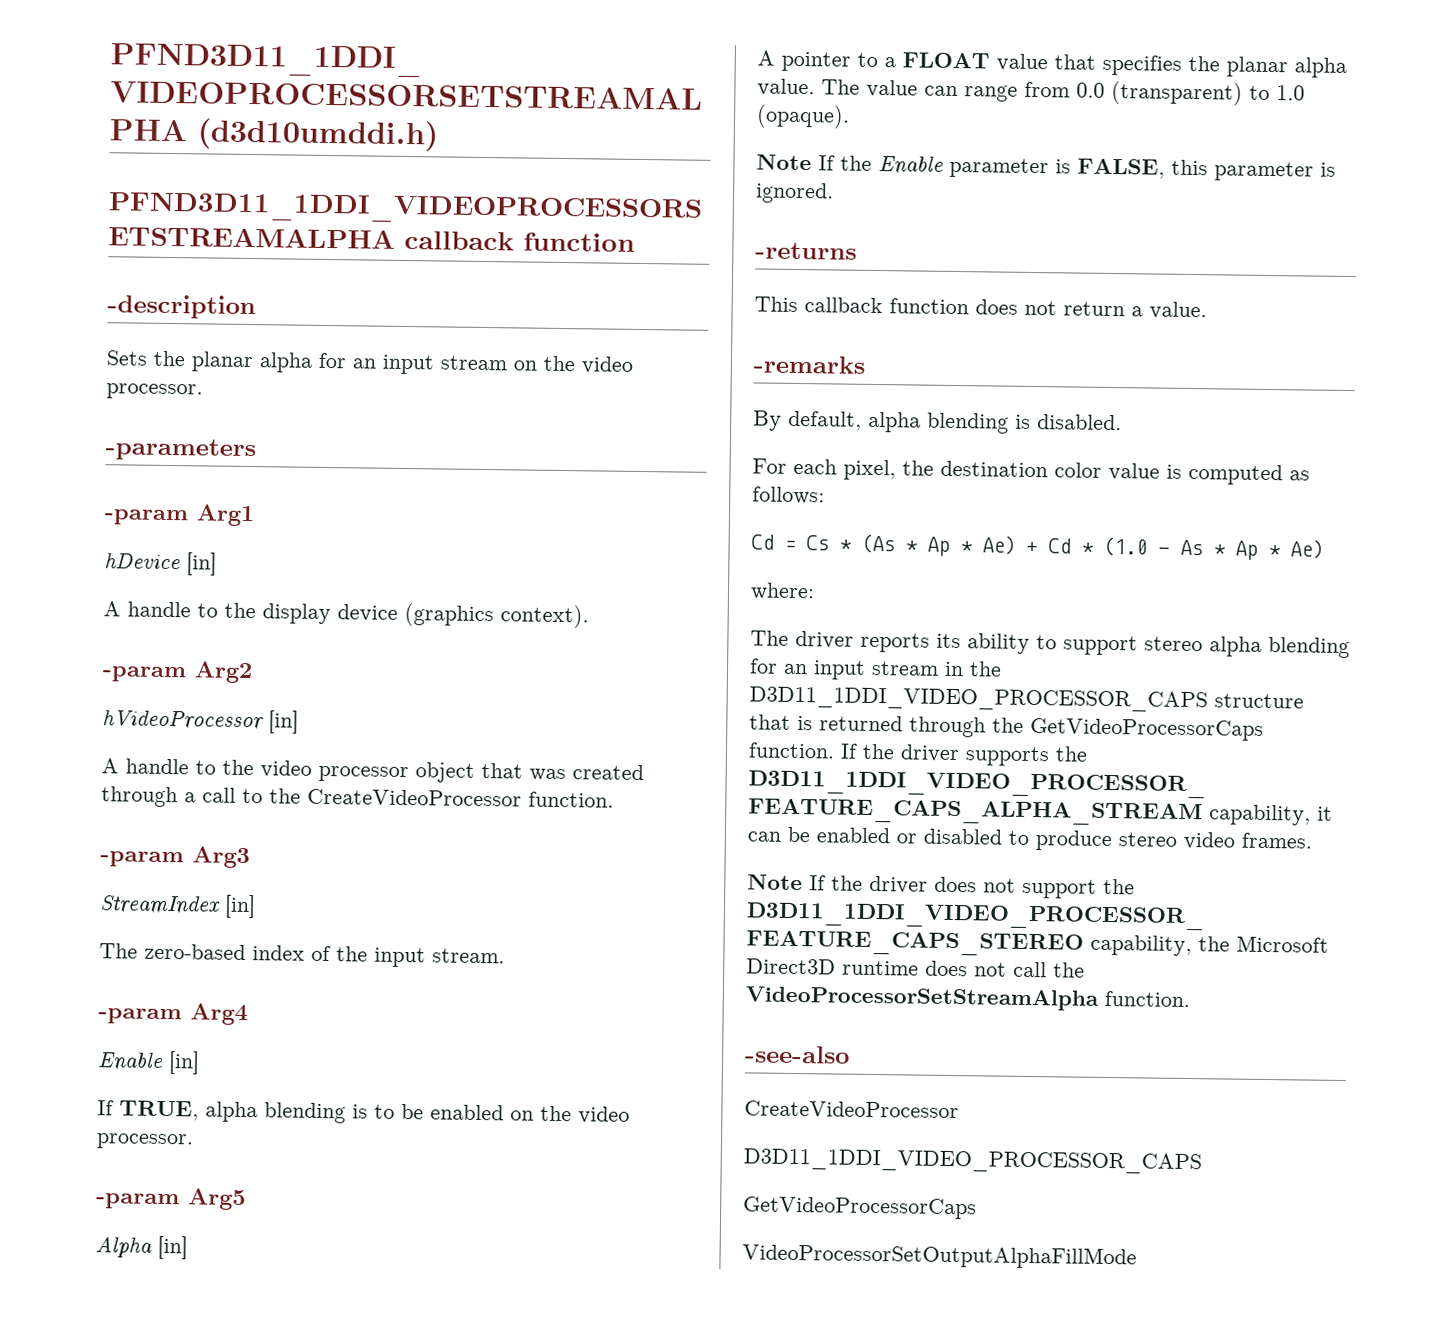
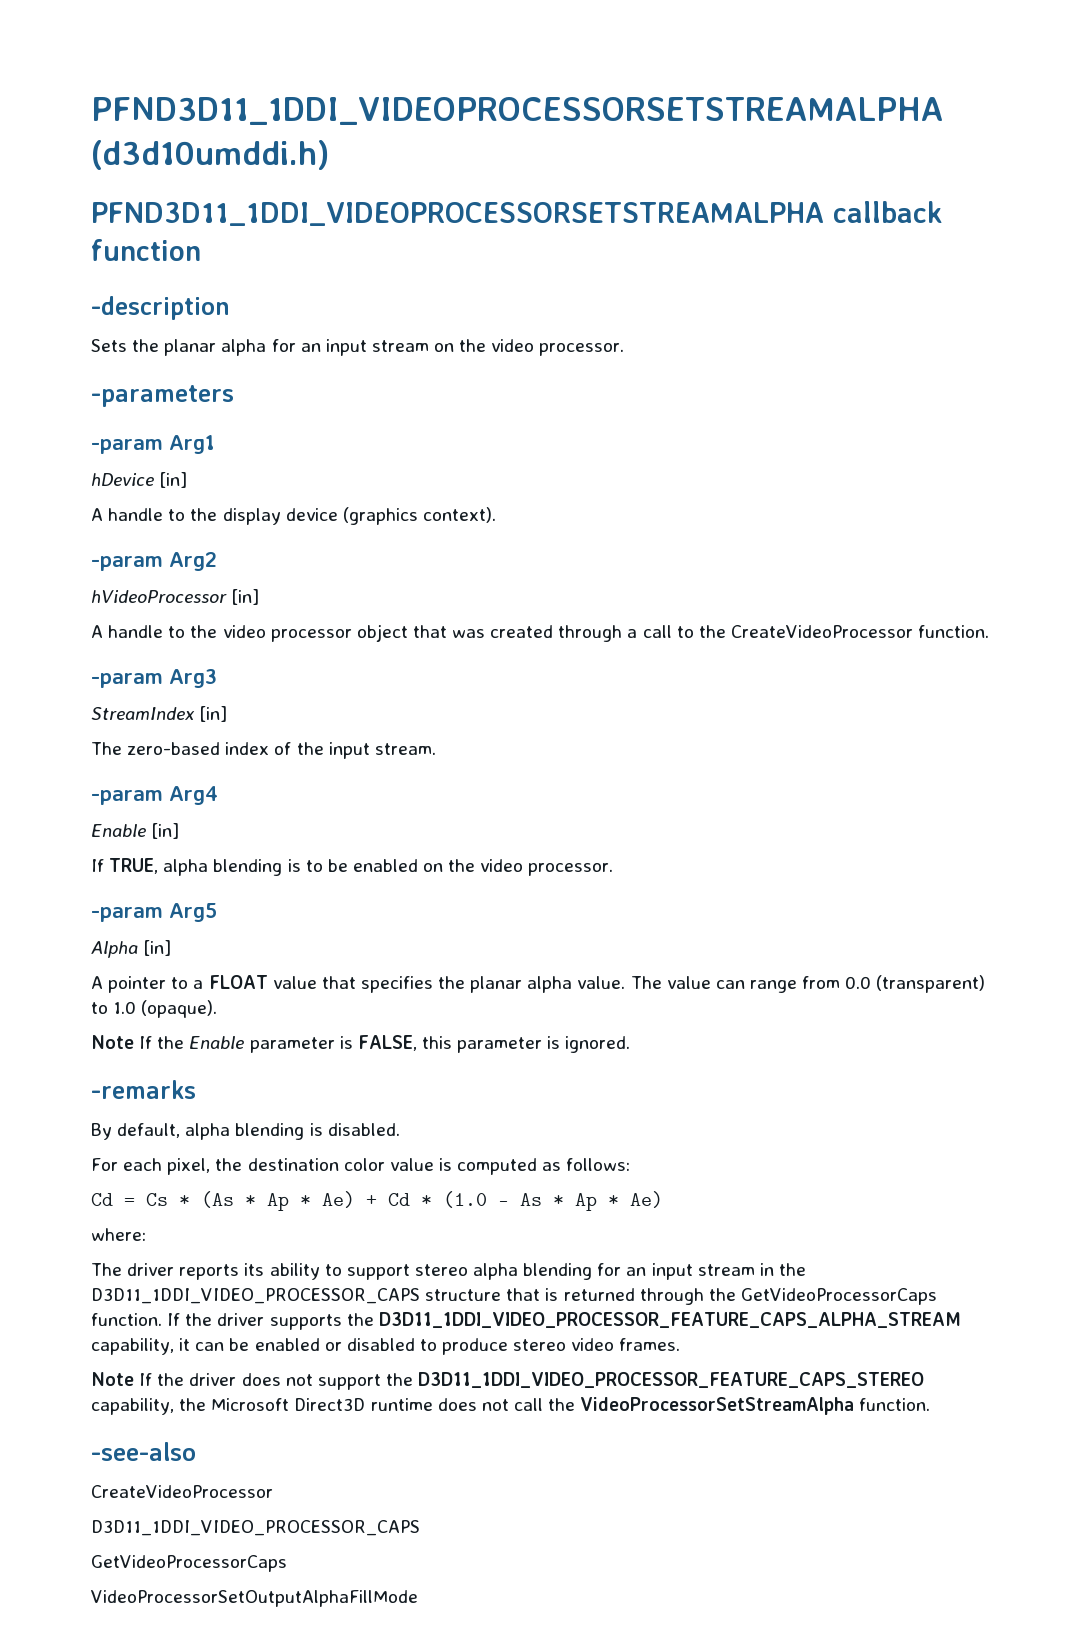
[755,242,857,260] [754,296,1207,320] // -returns // This callback function does not return a value. -> (631, 1044) none

